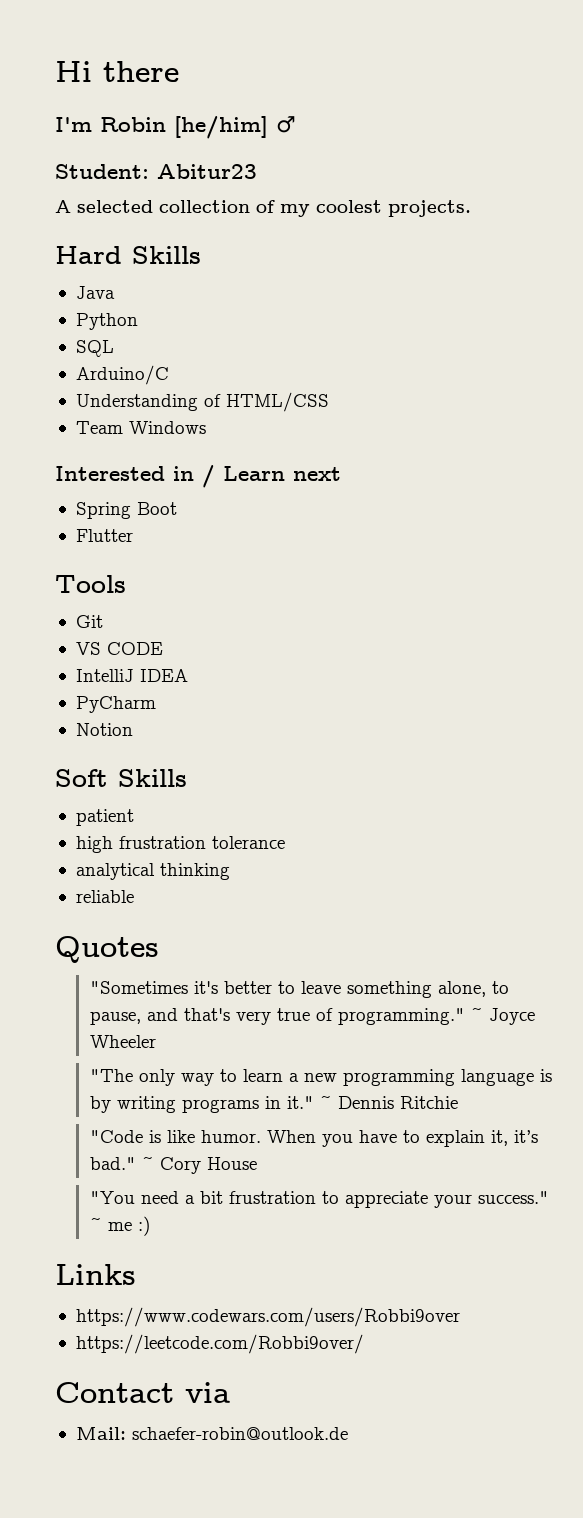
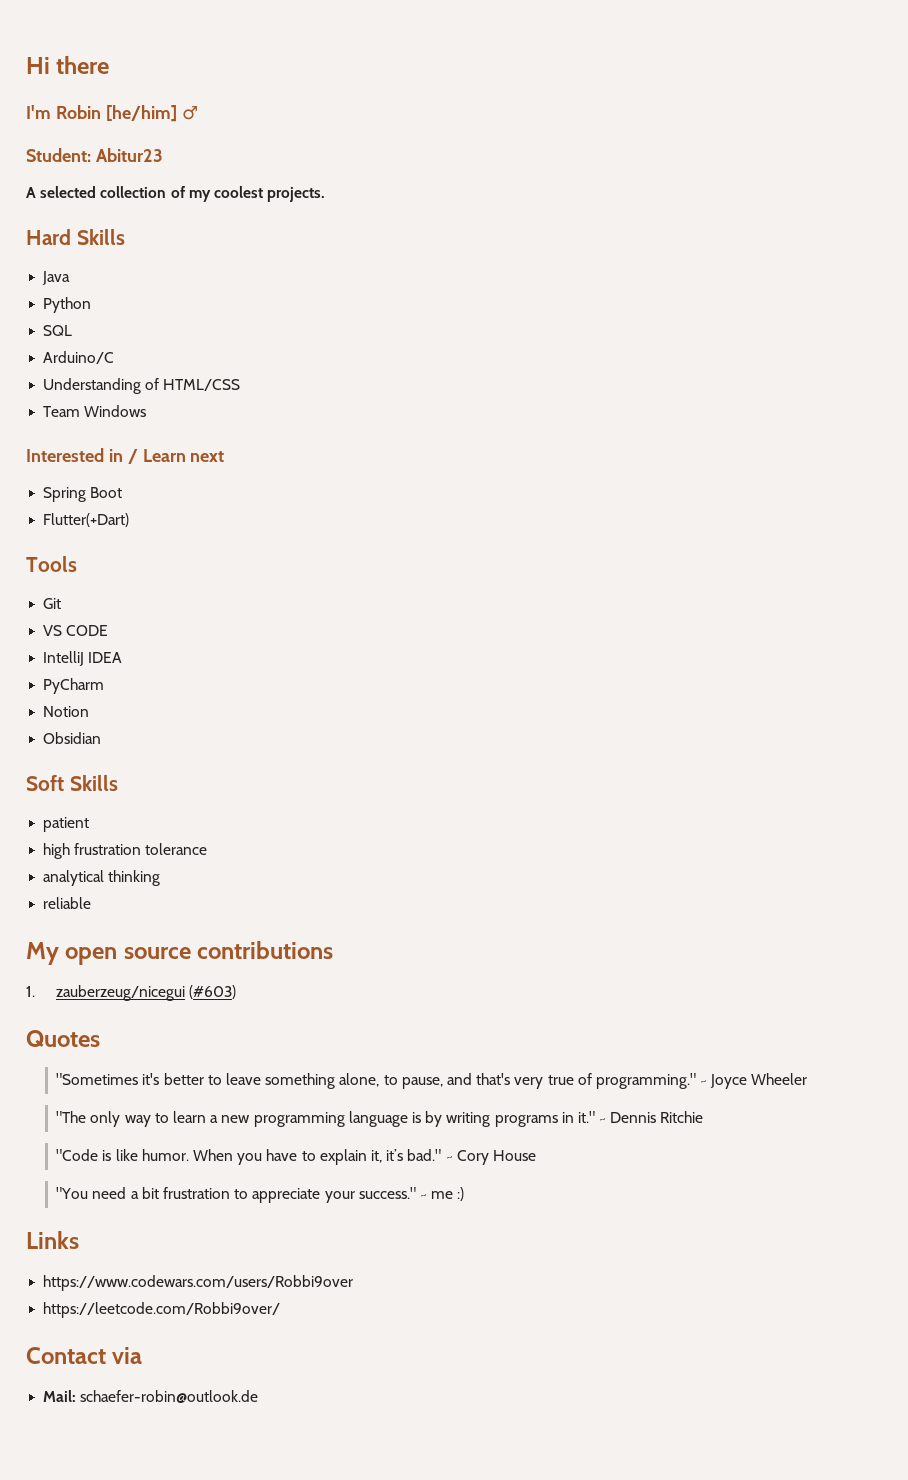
[75,529,133,542] Flutter -> [43,513,130,527] Flutter(+Dart)
(133, 729) none -> [43,732,102,744] // Obsidian
(134, 896) none -> [26,941,334,965] [26,985,237,1001] // My open source contributions // 1. zauberzeug/nicegui (#603)

